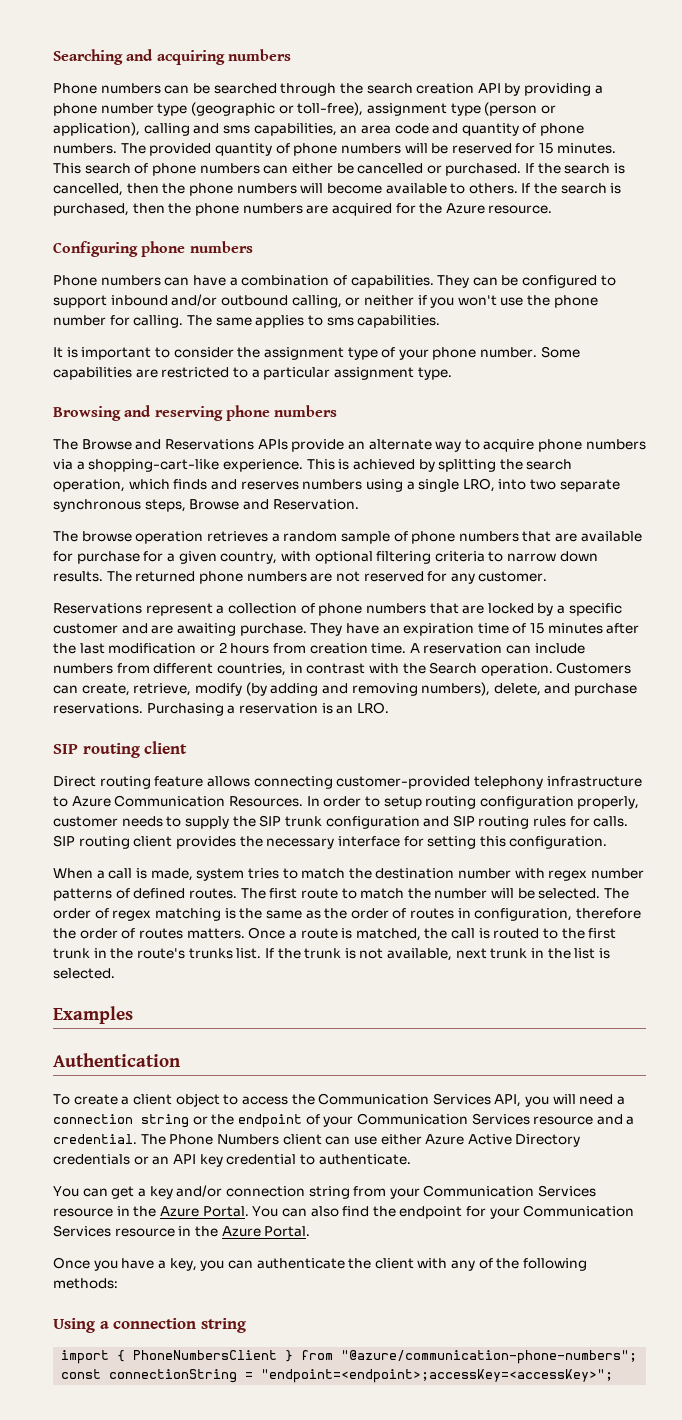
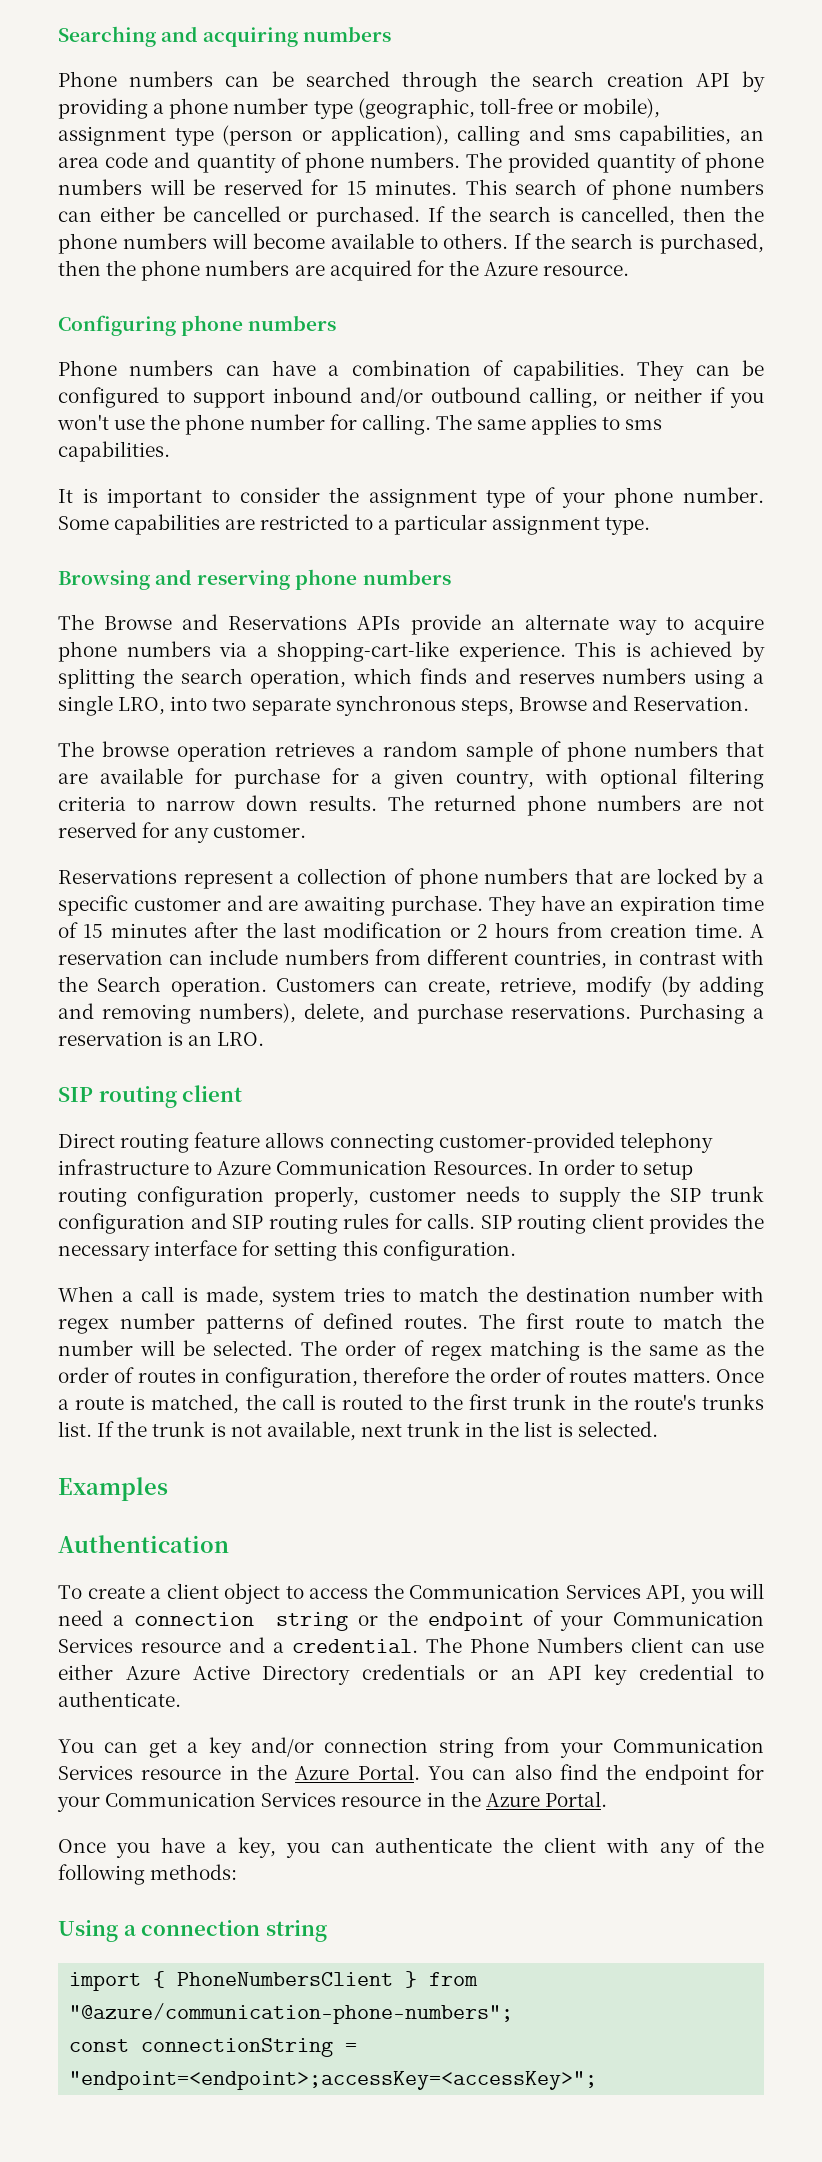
[190,102,364,116] (geographic or toll-free), -> [357,98,661,119] (geographic, toll-free or mobile),

